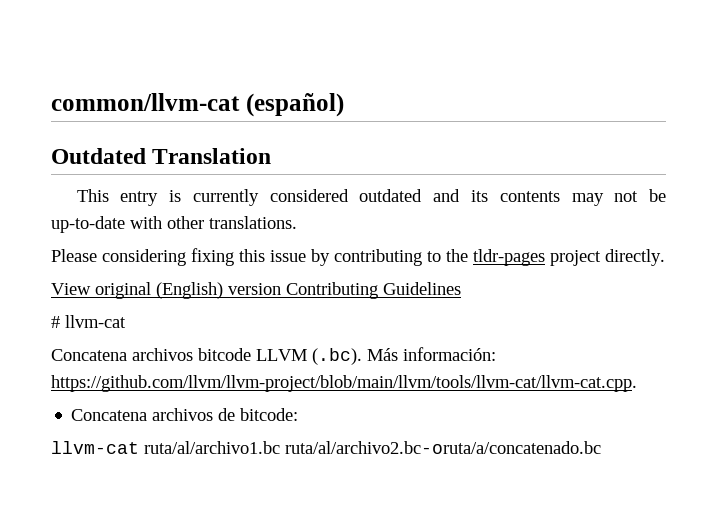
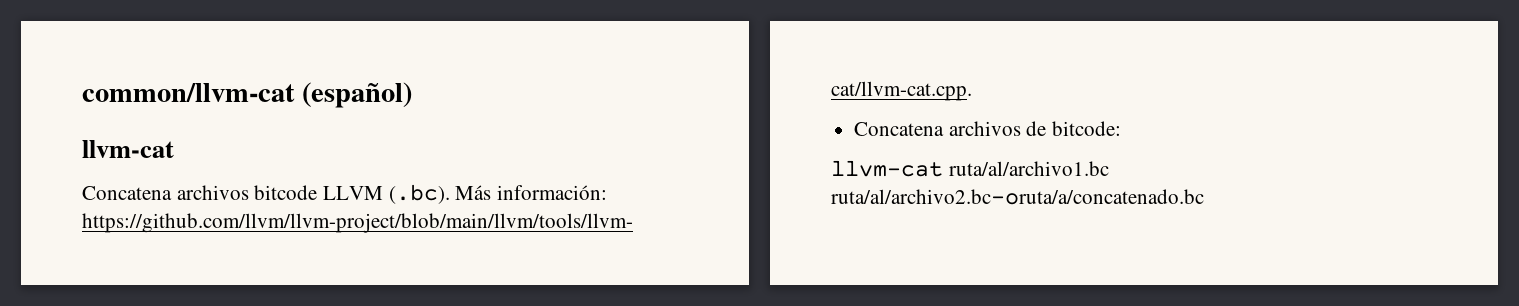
[51,148,272,164] [76,189,666,206] [51,216,297,233] [51,248,665,266] [51,282,461,299] [51,316,60,328] Outdated Translation // This entry is currently considered outdated and its contents may not be up-to-date with other translations. // Please considering fixing this issue by contributing to the tldr-pages project directly. // View original (English) version Contributing Guidelines // # -> (412, 95) none

